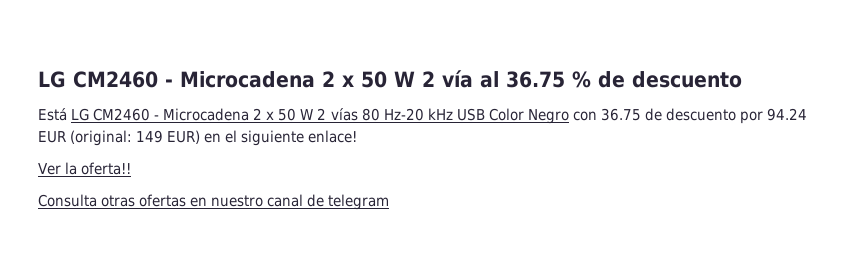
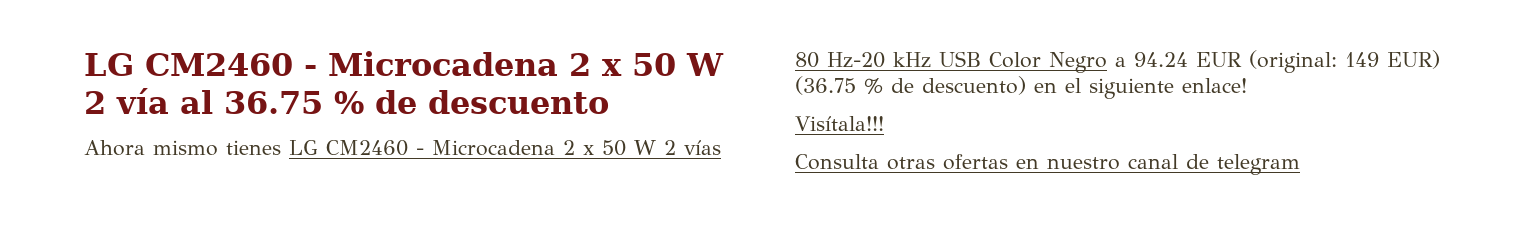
[38,108,67,121] Está -> [84,140,281,156] Ahora mismo tienes
[572,108,764,124] con 36.75 de descuento por -> [1115,57,1126,67] a
(201, 137) none -> [795,76,1026,95] (36.75 % de descuento)
[38,162,132,175] Ver la oferta!! -> [795,116,884,131] Visítala!!!

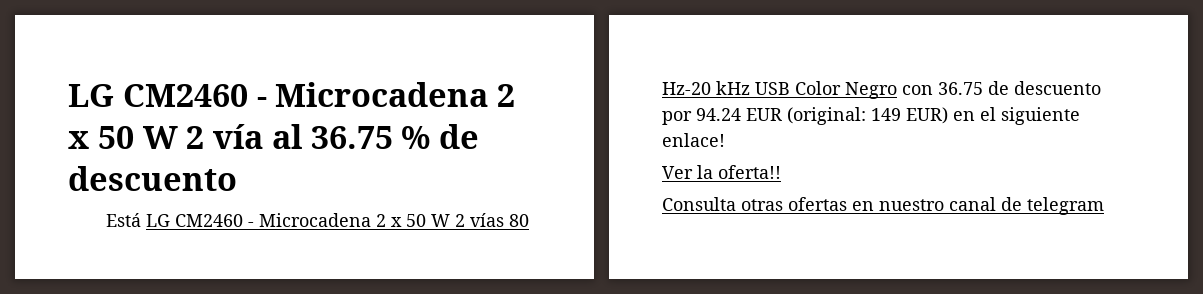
[84,140,281,156] Ahora mismo tienes -> [105,213,141,227] Está
[1115,57,1126,67] a -> [902,81,1101,95] [662,111,692,125] con 36.75 de descuento por
[795,76,1026,95] (36.75 % de descuento) -> (948, 115) none
[795,116,884,131] Visítala!!! -> [662,165,781,179] Ver la oferta!!

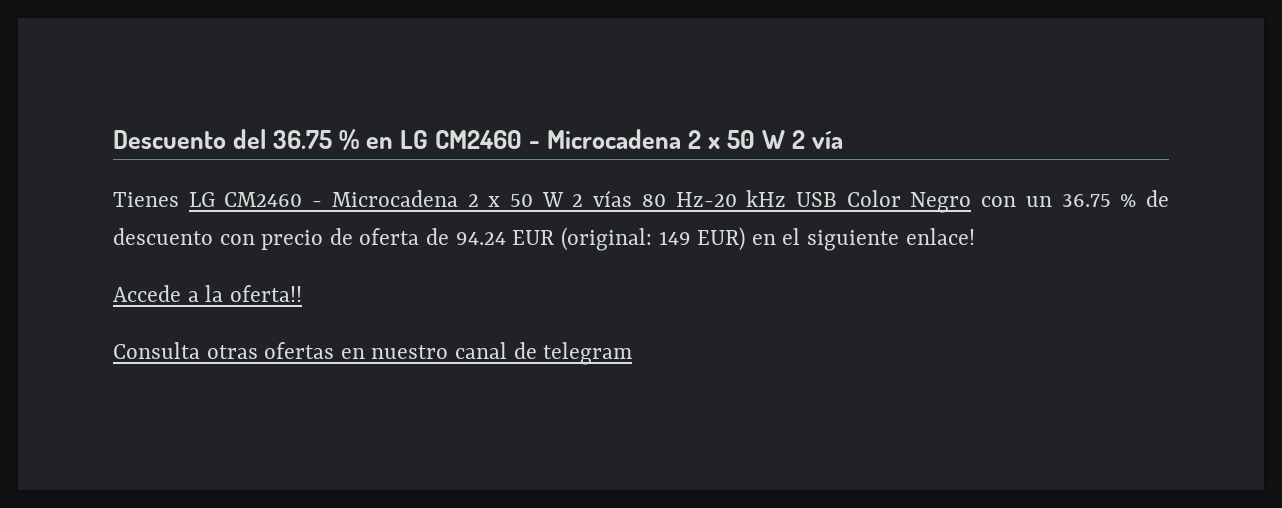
(68, 95) none -> [113,129,394,150] Descuento del 36.75 % en
[271,124,480,149] [68,166,237,191] [105,213,141,227] al 36.75 % de descuento // Está -> [113,192,179,207] // Tienes
[938,81,1101,95] [662,111,692,125] 36.75 de descuento por -> [1025,190,1169,207] [113,228,450,250] un 36.75 % de descuento con precio de oferta de
[662,166,693,179] Ver -> [113,285,199,302] Accede a

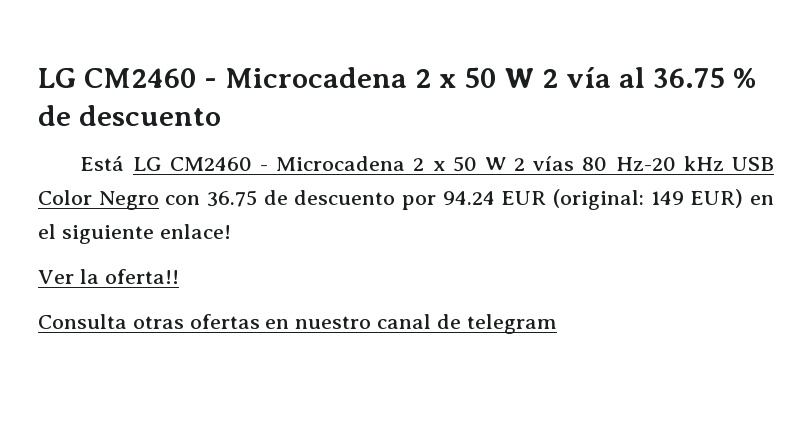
[113,129,394,150] Descuento del 36.75 % en -> (38, 78) none
[113,192,179,207] // Tienes -> [618,67,756,88] [38,105,221,126] [80,156,125,171] al 36.75 % de descuento // Está
[1025,190,1169,207] [113,228,450,250] un 36.75 % de descuento con precio de oferta de -> [207,190,436,210] 36.75 de descuento por
[113,285,199,302] Accede a -> [38,270,74,284] Ver

